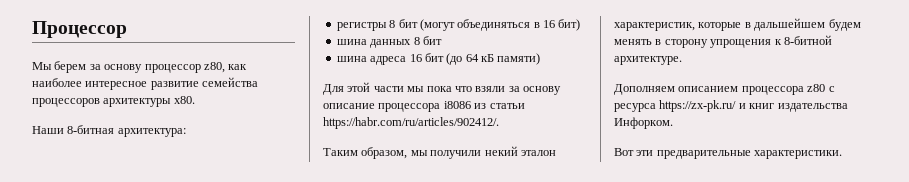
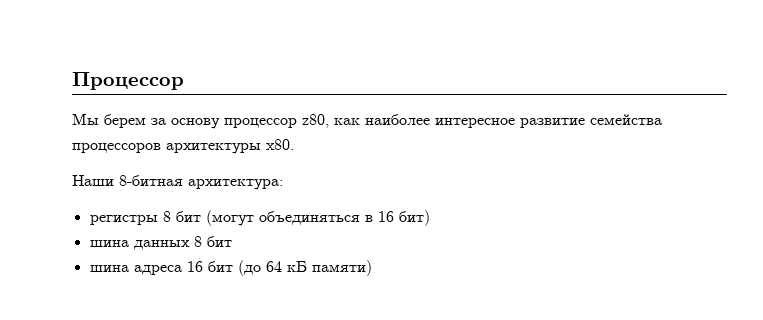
[323,82,561,95] [323,101,525,112] [323,117,499,129] [323,146,556,159] [614,18,861,31] [614,35,832,48] [614,56,682,65] [614,84,835,95] [614,100,848,112] [614,117,673,129] [614,148,843,159] // Для этой части мы пока что взяли за основу описание процессора i8086 из статьи https://habr.com/ru/articles/902412/. // Таким образом, мы получили некий эталон характеристик, которые в дальшейшем будем менять в сторону упрощения к 8-битной архитектуре. // Дополняем описанием процессора z80 с ресурса https://zx-pk.ru/ и книг издательства Инфорком. // Вот эти предварительные характеристики. -> (372, 268) none

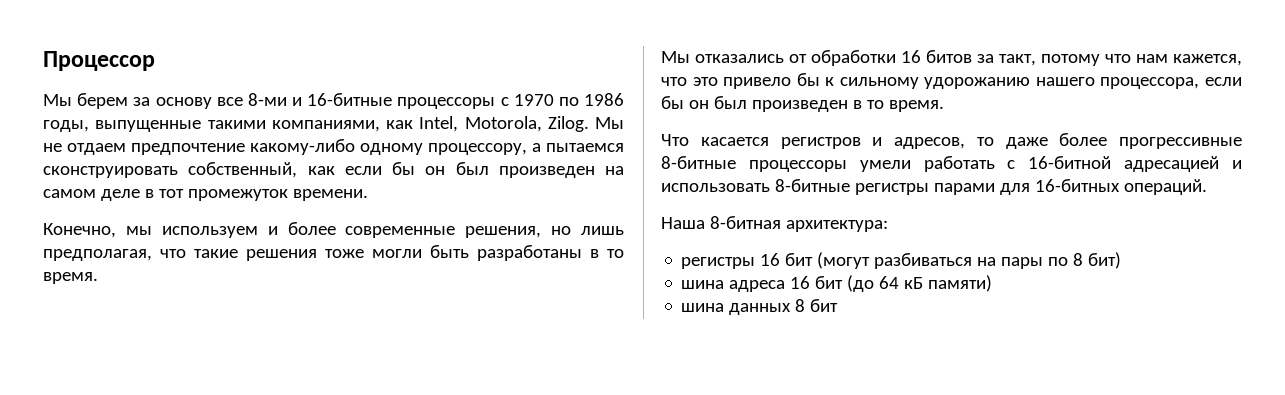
[224,114,662,128] [72,139,294,154] [72,175,114,186] процессор z80, как наиболее интересное развитие семейства процессоров архитектуры x80. // Наши -> [216,93,624,109] [43,116,624,132] [43,139,624,155] [43,162,624,178] [43,189,368,201] [43,222,624,238] [43,245,624,261] [43,272,98,284] [661,50,1242,66] [661,73,1242,89] [661,96,944,112] [661,133,1242,149] [661,156,1242,172] [661,179,1207,195] [661,217,705,229] все 8-ми и 16-битные процессоры с 1970 по 1986 годы, выпущенные такими компаниями, как Intel, Motorola, Zilog. Мы не отдаем предпочтение какому-либо одному процессору, а пытаемся сконструировать собственный, как если бы он был произведен на самом деле в тот промежуток времени. // Конечно, мы используем и более современные решения, но лишь предполагая, что такие решения тоже могли быть разработаны в то время. // Мы отказались от обработки 16 битов за такт, потому что нам кажется, что это привело бы к сильному удорожанию нашего процессора, если бы он был произведен в то время. // Что касается регистров и адресов, то даже более прогрессивные 8-битные процессоры умели работать с 16-битной адресацией и использовать 8-битные регистры парами для 16-битных операций. // Наша
[162,211,171,222] 8 -> [760,253,781,266] 16
[258,210,430,226] [89,236,232,250] объединяться в 16 бит) // шина данных 8 бит -> [874,252,1122,269] разбиваться на пары по 8 бит)
(372, 268) none -> [681,299,839,315] // шина данных 8 бит

